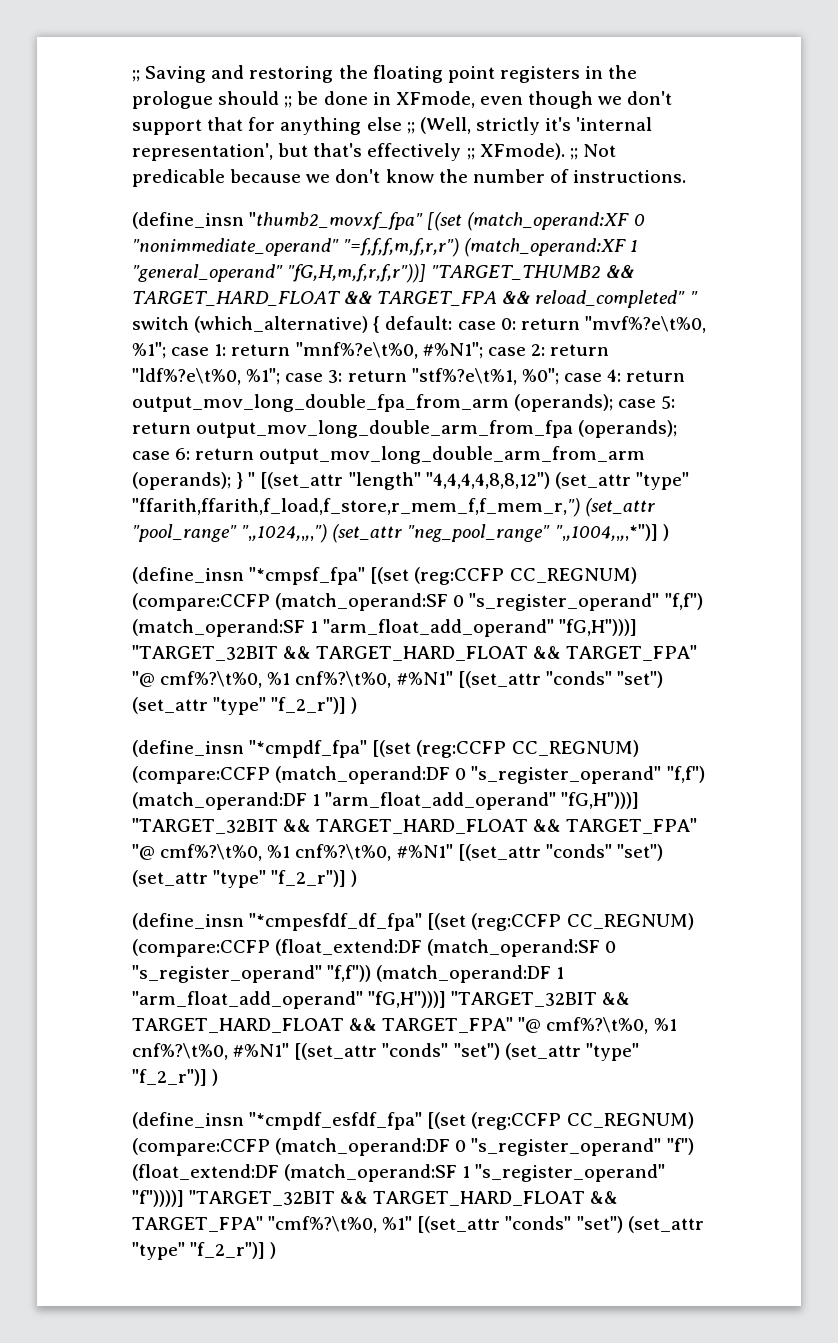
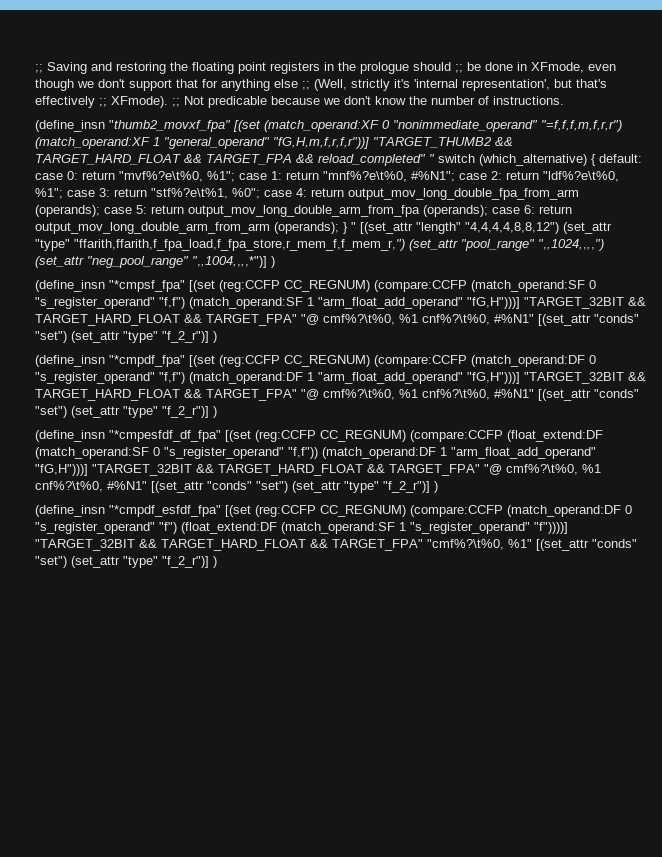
[132,498,580,517] "ffarith,ffarith,f_load,f_store,r_mem_f,f_mem_r,") -> [74,239,405,251] "ffarith,ffarith,f_fpa_load,f_fpa_store,r_mem_f,f_mem_r,")

